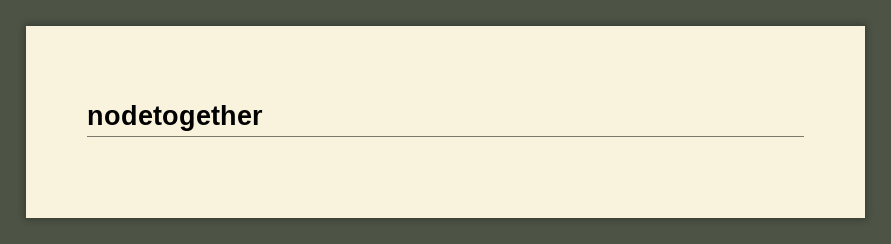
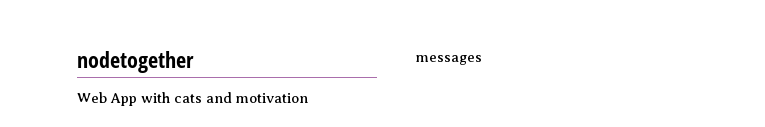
(263, 118) none -> [77,92,308,106] [416,55,482,65] // Web App with cats and motivation messages

